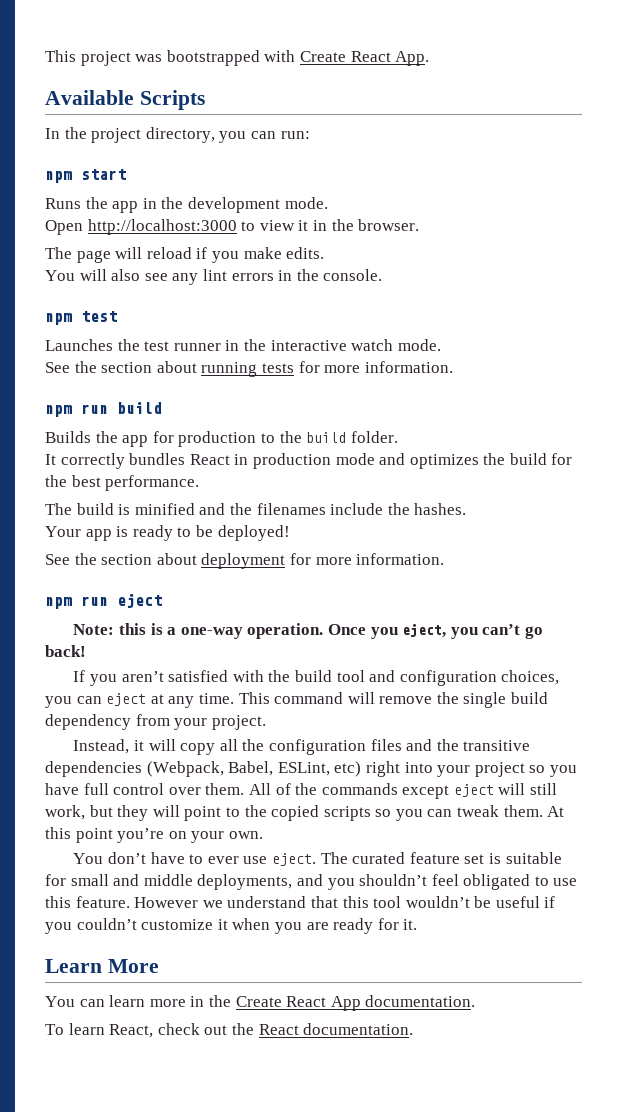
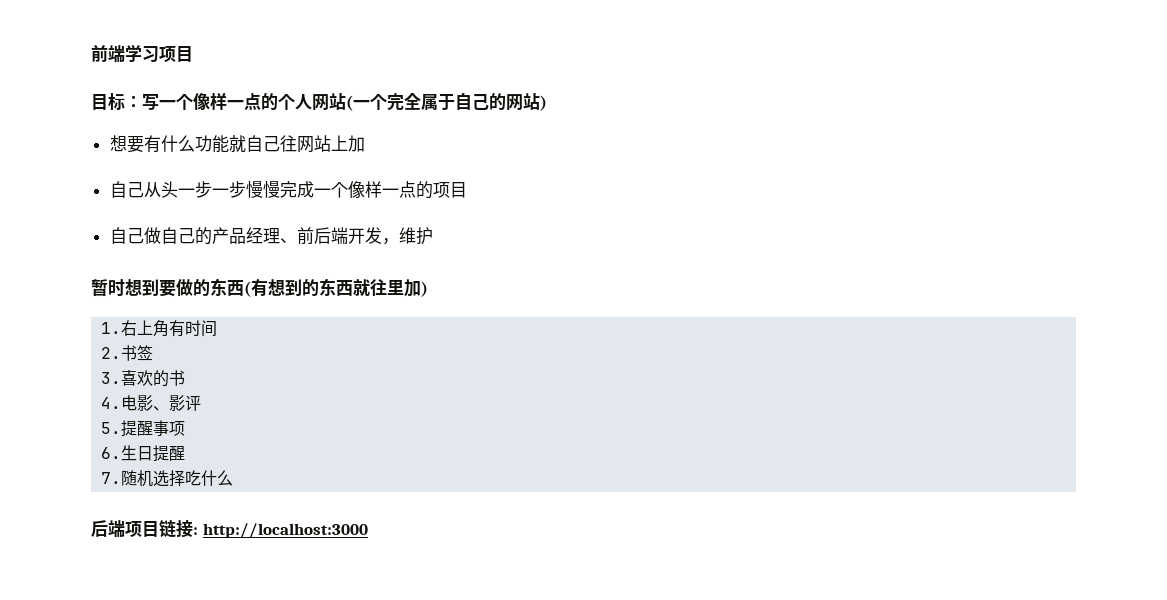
[45,50,430,66] [45,90,205,110] [45,127,310,143] [45,169,126,183] [45,197,328,213] [45,219,420,235] [45,247,325,263] [45,269,383,285] [45,311,117,325] [45,339,441,351] [45,361,453,377] [45,402,162,417] [45,431,398,447] [45,453,573,469] [45,475,200,491] [45,503,467,515] [45,525,290,541] [45,553,445,569] [45,593,162,609] [73,623,543,639] [45,645,86,657] [73,670,560,686] [45,692,549,708] [45,714,266,730] [73,739,531,755] [45,761,577,777] [45,783,558,799] [45,805,565,821] [45,827,263,843] [73,852,562,866] [45,874,578,890] [45,896,556,908] [45,918,418,934] [45,959,159,973] [45,995,476,1011] [45,1023,414,1038] This project was bootstrapped with Create React App. // Available Scripts // In the project directory, you can run: // npm start // Runs the app in the development mode. // Open http://localhost:3000 to view it in the browser. // The page will reload if you make edits. // You will also see any lint errors in the console. // npm test // Launches the test runner in the interactive watch mode. // See the section about running tests for more information. // npm run build // Builds the app for production to the build folder. // It correctly bundles React in production mode and optimizes the build for the best performance. // The build is minified and the filenames include the hashes. // Your app is ready to be deployed! // See the section about deployment for more information. // npm run eject // Note: this is a one-way operation. Once you eject, you can’t go back! // If you aren’t satisfied with the build tool and configuration choices, you can eject at any time. This command will remove the single build dependency from your project. // Instead, it will copy all the configuration files and the transitive dependencies (Webpack, Babel, ESLint, etc) right into your project so you have full control over them. All of the commands except eject will still work, but they will point to the copied scripts so you can tweak them. At this point you’re on your own. // You don’t have to ever use eject. The curated feature set is suitable for small and middle deployments, and you shouldn’t feel obligated to use this feature. However we understand that this tool wouldn’t be useful if you couldn’t customize it when you are ready for it. // Learn More // You can learn more in the Create React App documentation. // To learn React, check out the React documentation. -> [91,44,193,63] [91,92,547,111] [109,135,365,153] [109,180,467,199] [109,227,433,245] [91,278,428,297] [101,320,218,337] [101,345,154,361] [101,370,186,387] [101,395,202,411] [101,420,186,437] [101,445,186,462] [101,470,234,487] [91,519,368,538] 前端学习项目 // 目标：写一个像样一点的个人网站(一个完全属于自己的网站) // 想要有什么功能就自己往网站上加 // 自己从头一步一步慢慢完成一个像样一点的项目 // 自己做自己的产品经理、前后端开发，维护 // 暂时想到要做的东西(有想到的东西就往里加) // 1.右上角有时间 // 2.书签 // 3.喜欢的书 // 4.电影、影评 // 5.提醒事项 // 6.生日提醒 // 7.随机选择吃什么 // 后端项目链接: http://localhost:3000

